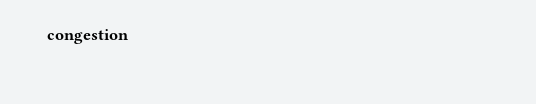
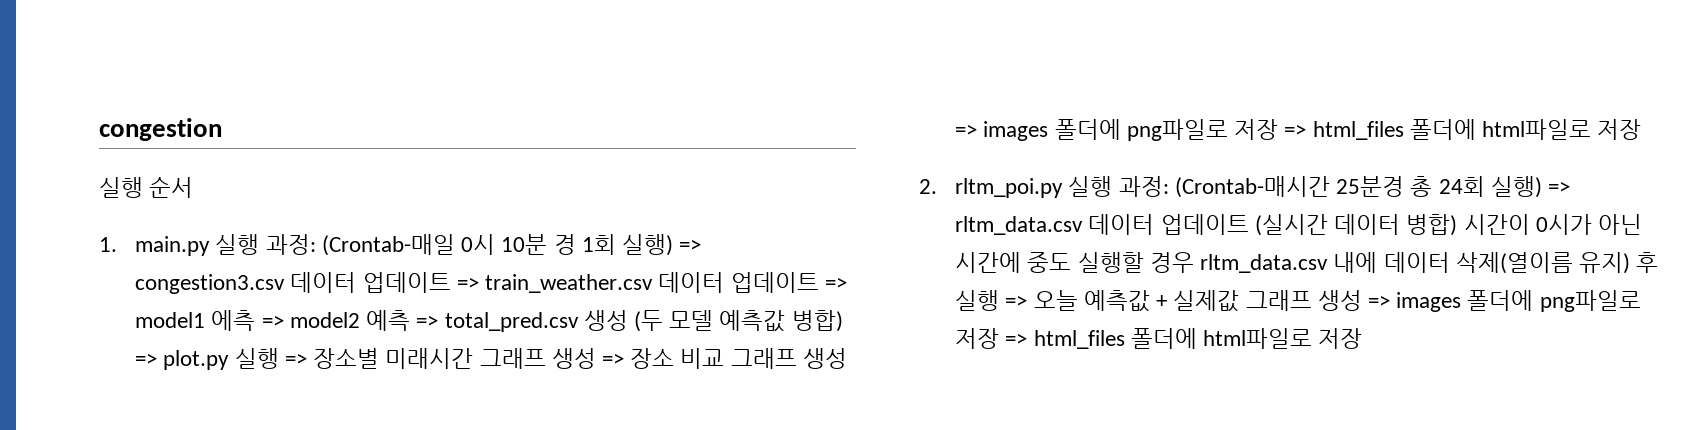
(129, 36) none -> [99,176,194,198] [99,234,702,256] [135,272,847,294] [135,310,843,332] [135,348,847,370] [955,119,1642,141] [919,176,1570,198] [955,214,1642,236] [955,252,1659,274] [955,290,1641,312] [955,328,1363,349] // 실행 순서 // 1. main.py 실행 과정: (Crontab-매일 0시 10분 경 1회 실행) => congestion3.csv 데이터 업데이트 => train_weather.csv 데이터 업데이트 => model1 에측 => model2 예측 => total_pred.csv 생성 (두 모델 예측값 병합) => plot.py 실행 => 장소별 미래시간 그래프 생성 => 장소 비교 그래프 생성 => images 폴더에 png파일로 저장 => html_files 폴더에 html파일로 저장 // 2. rltm_poi.py 실행 과정: (Crontab-매시간 25분경 총 24회 실행) => rltm_data.csv 데이터 업데이트 (실시간 데이터 병합) 시간이 0시가 아닌 시간에 중도 실행할 경우 rltm_data.csv 내에 데이터 삭제(열이름 유지) 후 실행 => 오늘 예측값 + 실제값 그래프 생성 => images 폴더에 png파일로 저장 => html_files 폴더에 html파일로 저장

